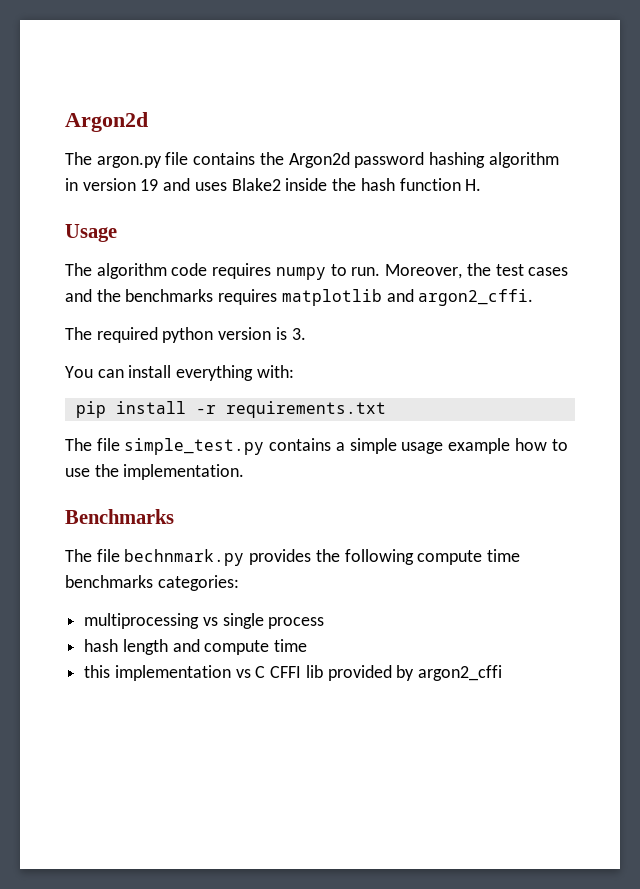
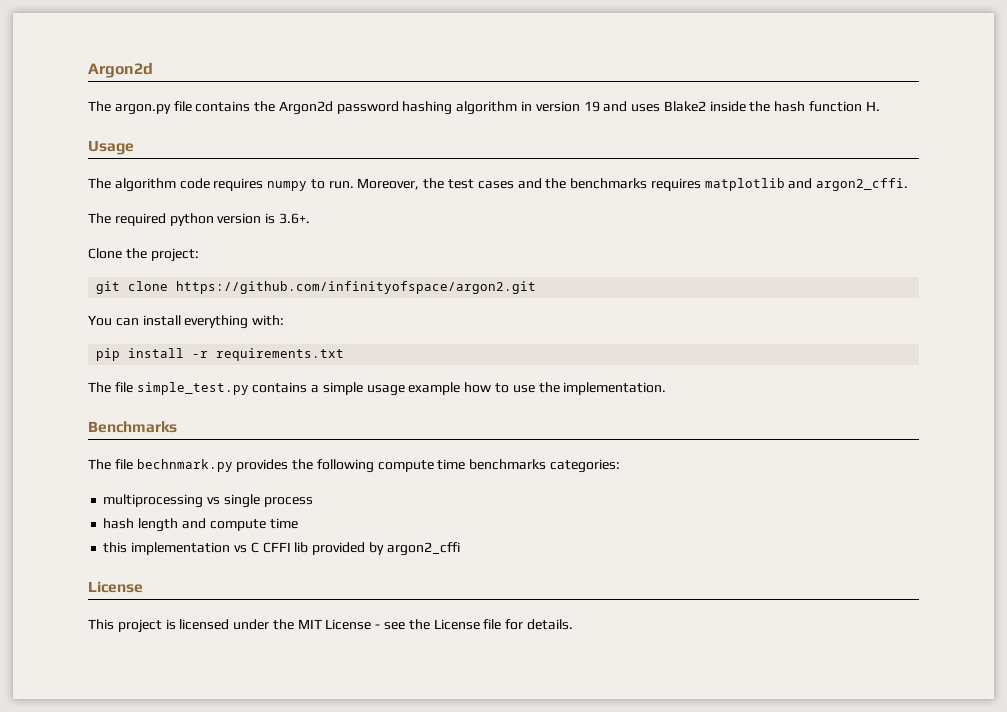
[291,328,306,340] 3. -> [278,213,310,224] [88,248,199,262] [96,281,537,294] 3.6+. // Clone the project: // git clone https://github.com/infinityofspace/argon2.git
(503, 673) none -> [88,581,143,593] [88,619,573,633] // License // This project is licensed under the MIT License - see the License file for details.

